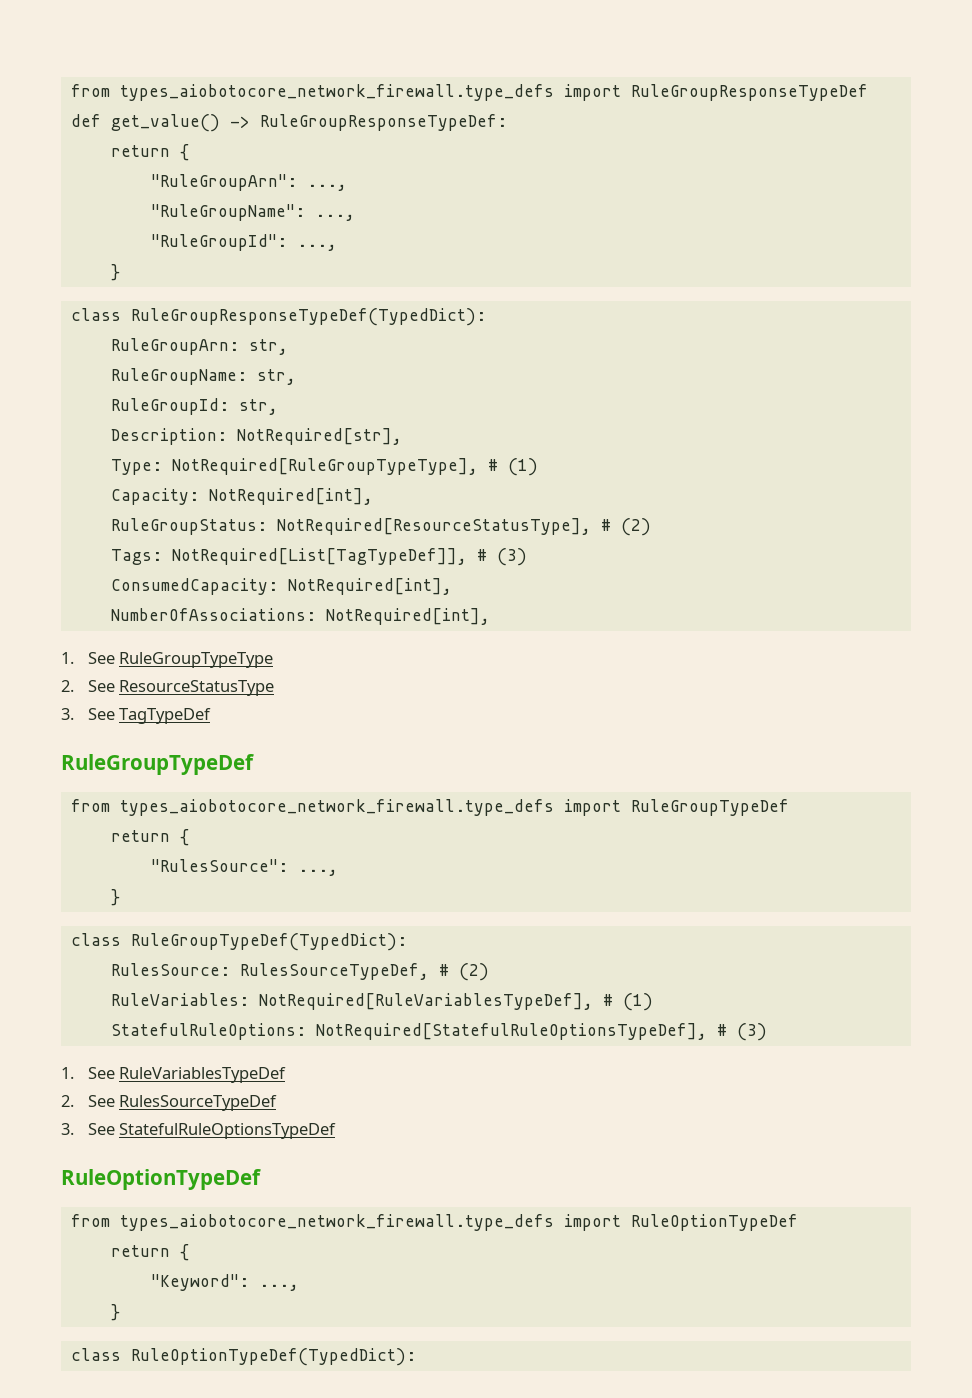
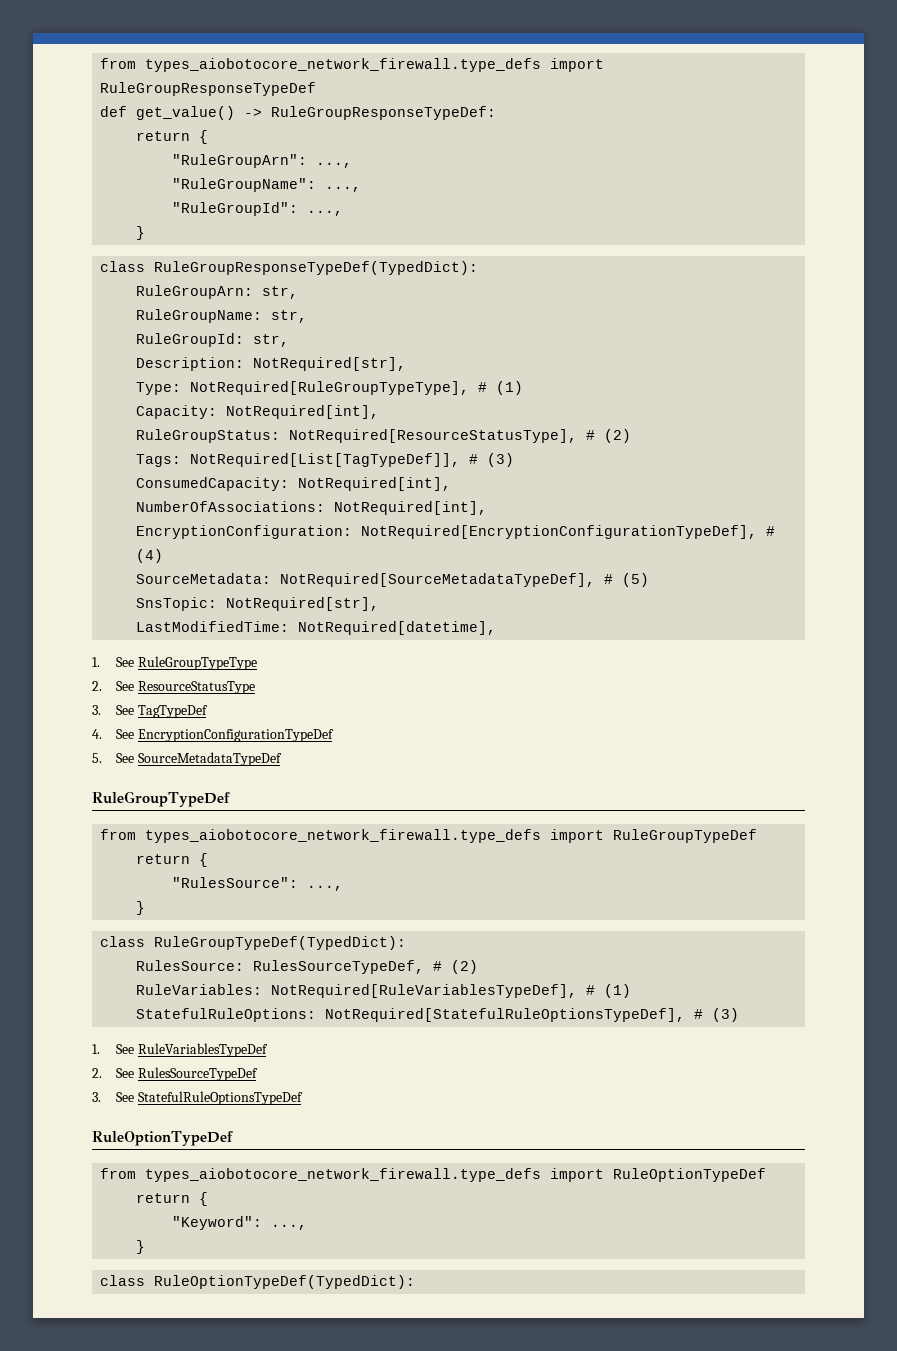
(490, 616) none -> [136,525,776,539] [136,549,164,563] [136,573,650,587] [136,597,380,611] [136,621,497,635] // EncryptionConfiguration: NotRequired[EncryptionConfigurationTypeDef], # (4) // SourceMetadata: NotRequired[SourceMetadataTypeDef], # (5) // SnsTopic: NotRequired[str], // LastModifiedTime: NotRequired[datetime],
(212, 716) none -> [92,729,335,742] [92,752,283,766] // 4. See EncryptionConfigurationTypeDef // 5. See SourceMetadataTypeDef

